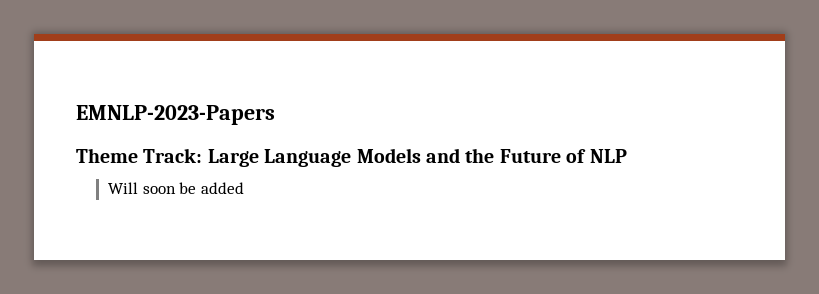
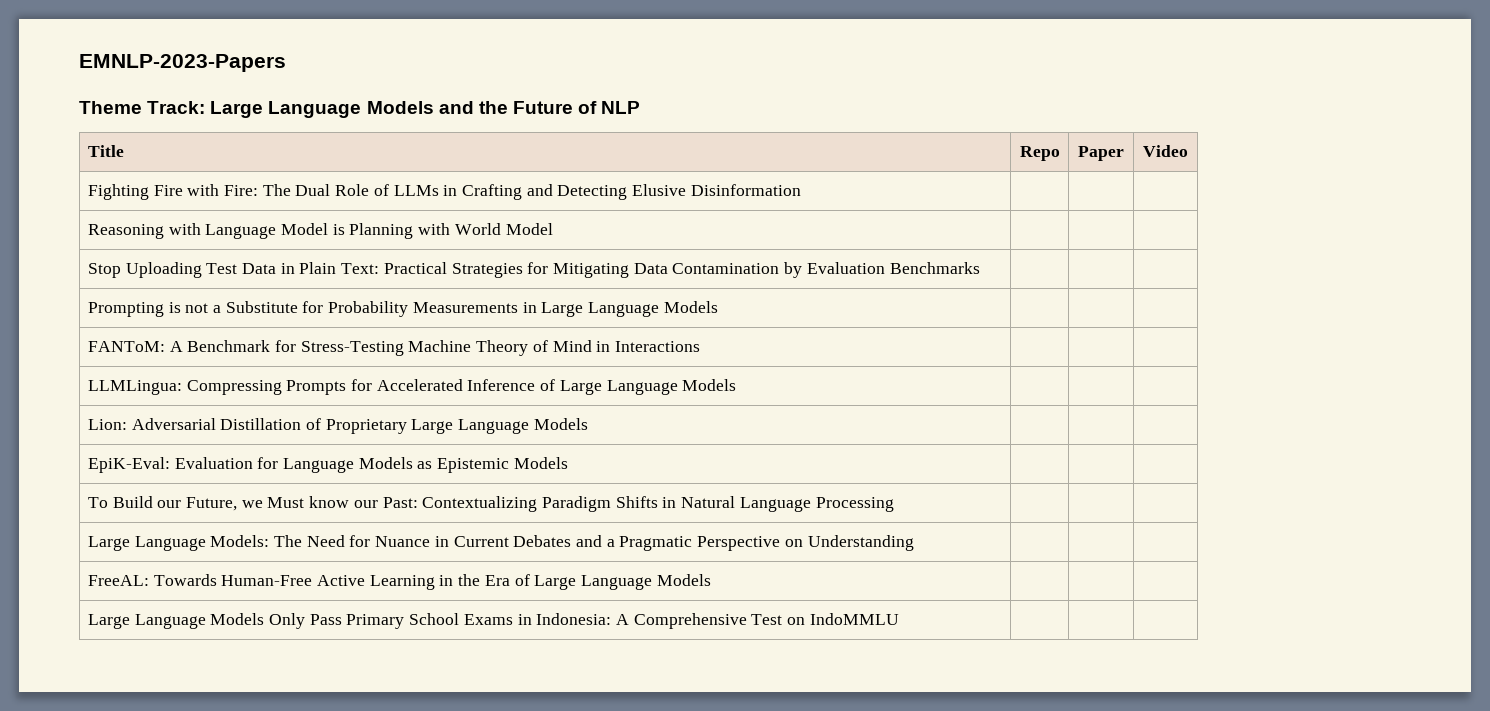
[107,182,244,194] // Will soon be added -> [87,145,124,157] [1019,146,1060,161] [1078,146,1124,161] [1143,145,1188,157] [87,184,801,200] [87,223,553,239] [87,262,980,278] [87,301,718,317] [87,340,701,356] [87,379,737,395] [87,418,588,434] [87,457,568,473] [87,496,894,512] [87,535,914,551] [87,574,711,590] [87,613,899,629] // Title | Repo | Paper | Video // Fighting Fire with Fire: The Dual Role of LLMs in Crafting and Detecting Elusive Disinformation | | | // Reasoning with Language Model is Planning with World Model | | | // Stop Uploading Test Data in Plain Text: Practical Strategies for Mitigating Data Contamination by Evaluation Benchmarks | | | // Prompting is not a Substitute for Probability Measurements in Large Language Models | | | // FANToM: A Benchmark for Stress-Testing Machine Theory of Mind in Interactions | | | // LLMLingua: Compressing Prompts for Accelerated Inference of Large Language Models | | | // Lion: Adversarial Distillation of Proprietary Large Language Models | | | // EpiK-Eval: Evaluation for Language Models as Epistemic Models | | | // To Build our Future, we Must know our Past: Contextualizing Paradigm Shifts in Natural Language Processing | | | // Large Language Models: The Need for Nuance in Current Debates and a Pragmatic Perspective on Understanding | | | // FreeAL: Towards Human-Free Active Learning in the Era of Large Language Models | | | // Large Language Models Only Pass Primary School Exams in Indonesia: A Comprehensive Test on IndoMMLU | | |

